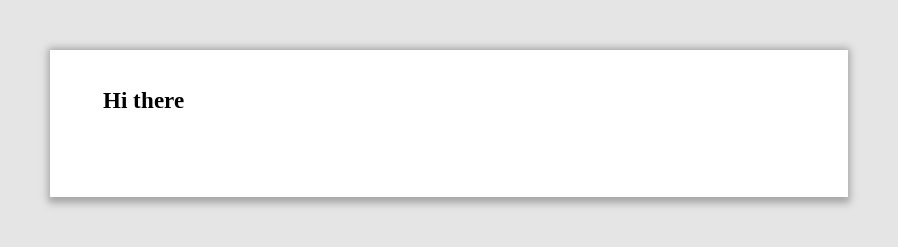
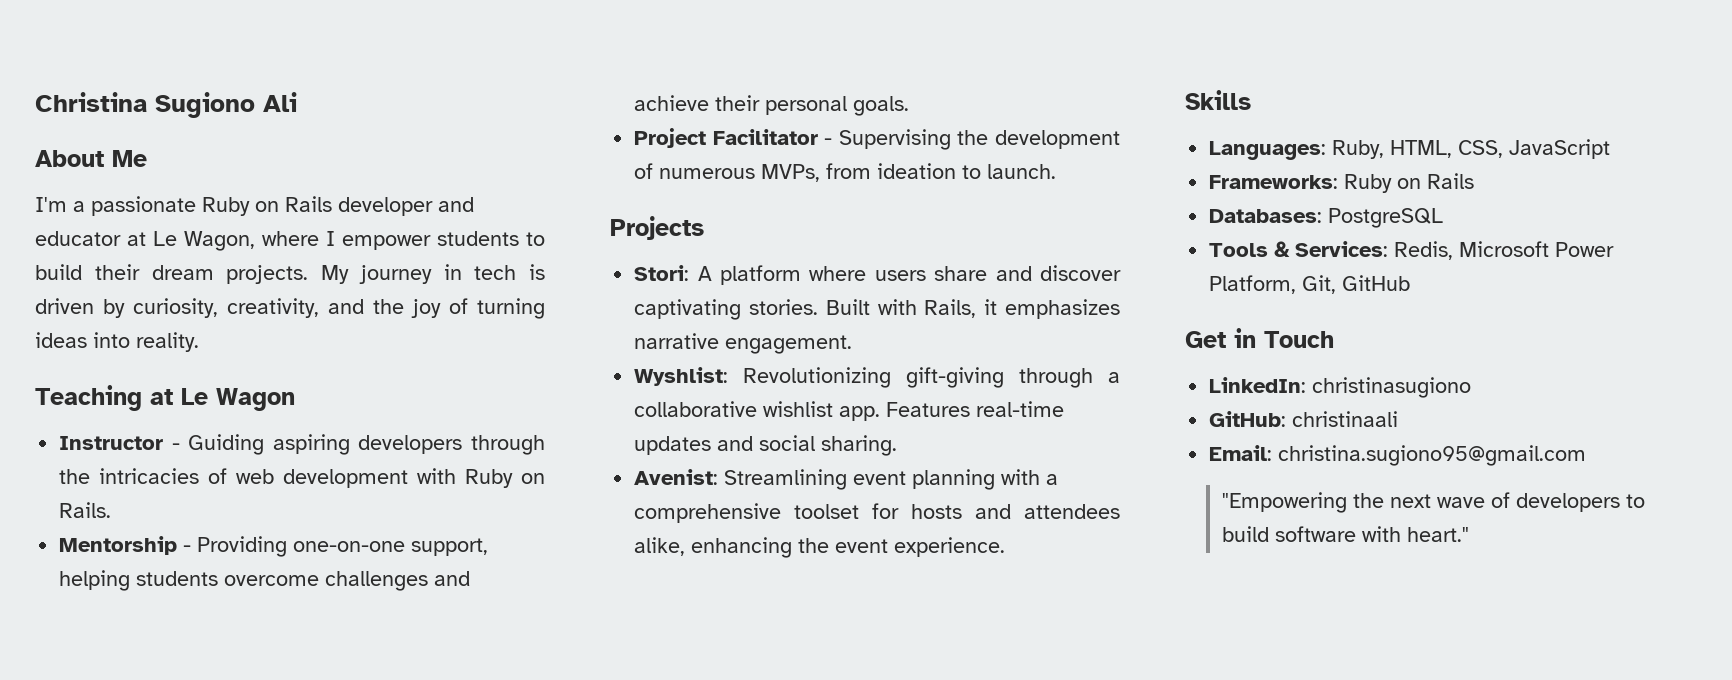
[103,92,185,108] Hi there -> [35,92,297,118] [35,150,147,167] [35,196,474,216] [35,231,545,251] [35,264,545,284] [35,298,545,319] [35,332,199,352] [35,385,295,411] [59,434,545,455] [59,468,545,488] [59,502,112,518] [59,536,489,557] [59,570,471,591] [634,95,910,116] [634,128,1120,150] [634,163,1057,182] [610,216,704,240] [634,265,1121,285] [634,299,1120,320] [634,333,853,354] [634,367,1120,388] [634,401,1065,421] [634,435,898,456] [634,469,1059,490] [634,503,1120,523] [634,537,1006,558] [1185,90,1251,110] [1209,139,1611,160] [1209,173,1475,193] [1209,208,1444,228] [1209,241,1615,260] [1209,275,1411,294] [1185,328,1334,348] [1209,377,1472,398] [1209,411,1399,427] [1209,445,1587,466] [1221,492,1645,513] [1221,526,1469,542] Christina Sugiono Ali // About Me // I'm a passionate Ruby on Rails developer and educator at Le Wagon, where I empower students to build their dream projects. My journey in tech is driven by curiosity, creativity, and the joy of turning ideas into reality. // Teaching at Le Wagon // Instructor - Guiding aspiring developers through the intricacies of web development with Ruby on Rails. // Mentorship - Providing one-on-one support, helping students overcome challenges and achieve their personal goals. // Project Facilitator - Supervising the development of numerous MVPs, from ideation to launch. // Projects // Stori: A platform where users share and discover captivating stories. Built with Rails, it emphasizes narrative engagement. // Wyshlist: Revolutionizing gift-giving through a collaborative wishlist app. Features real-time updates and social sharing. // Avenist: Streamlining event planning with a comprehensive toolset for hosts and attendees alike, enhancing the event experience. // Skills // Languages: Ruby, HTML, CSS, JavaScript // Frameworks: Ruby on Rails // Databases: PostgreSQL // Tools & Services: Redis, Microsoft Power Platform, Git, GitHub // Get in Touch // LinkedIn: christinasugiono // GitHub: christinaali // Email: christina.sugiono95@gmail.com // "Empowering the next wave of developers to build software with heart."

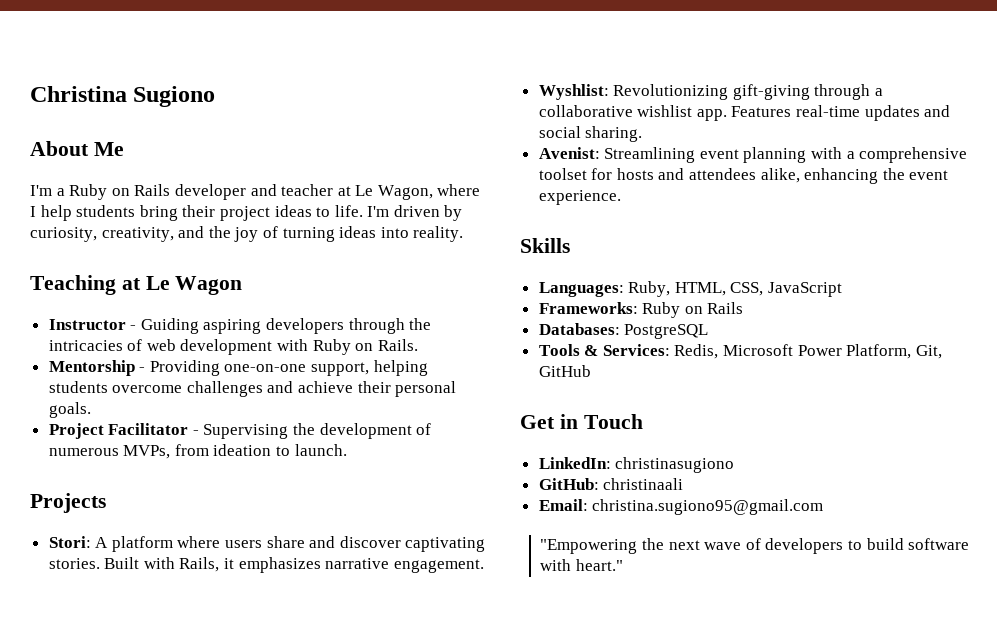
[263,92,297,112] Ali -> (216, 96) none
[91,196,196,216] passionate -> (65, 192) none
[35,231,121,246] educator -> [281,184,334,196] teacher
[342,231,545,250] [35,264,545,284] empower students to build their dream projects. My journey in tech is -> [40,205,390,221] help students bring their project ideas to life. I'm

